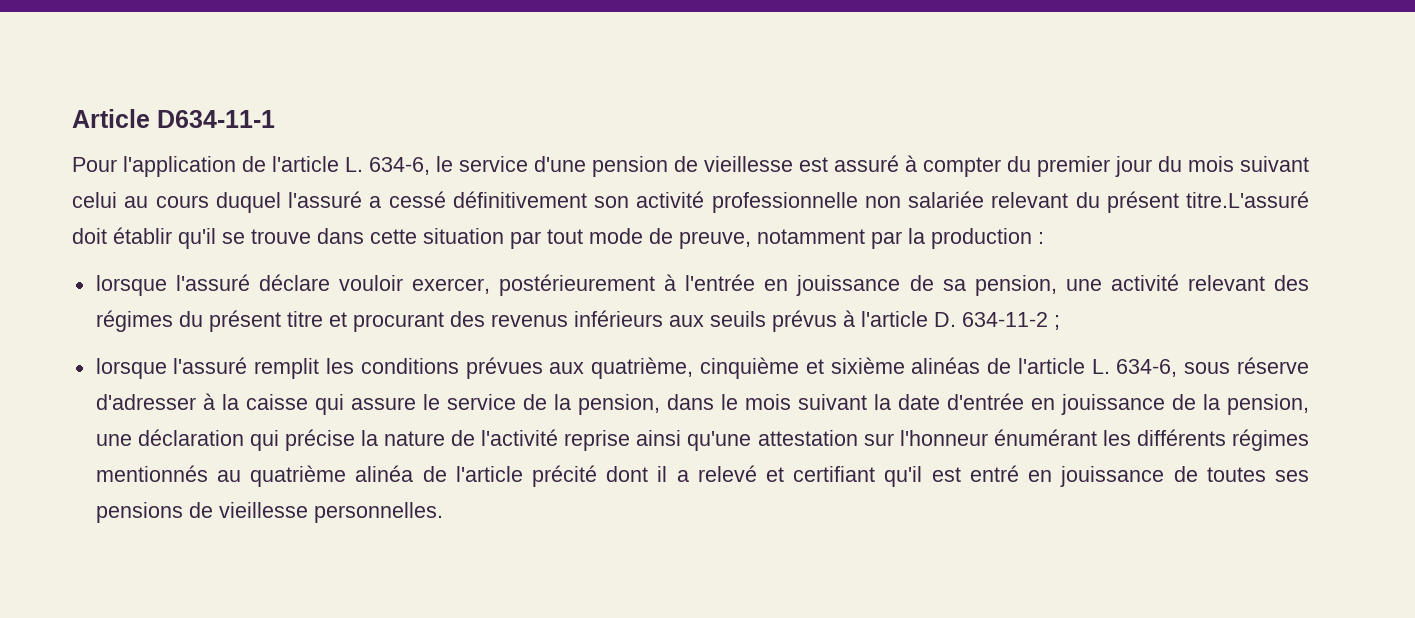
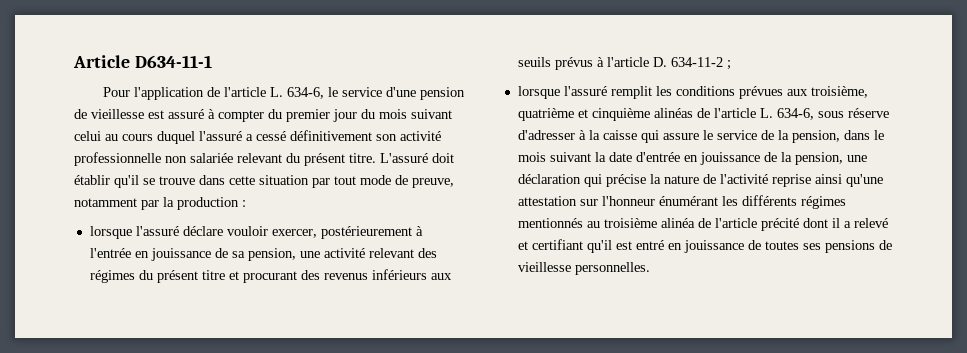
[1186,191,1309,208] titre.L'assuré -> [349,153,428,163] titre. L'assuré
[591,357,905,379] quatrième, cinquième et sixième -> [810,86,868,98] [517,108,650,121] troisième, quatrième et cinquième
[250,465,347,487] quatrième -> [603,218,657,228] troisième

